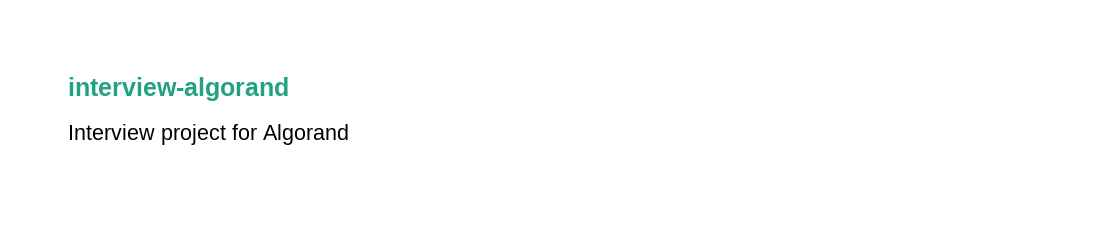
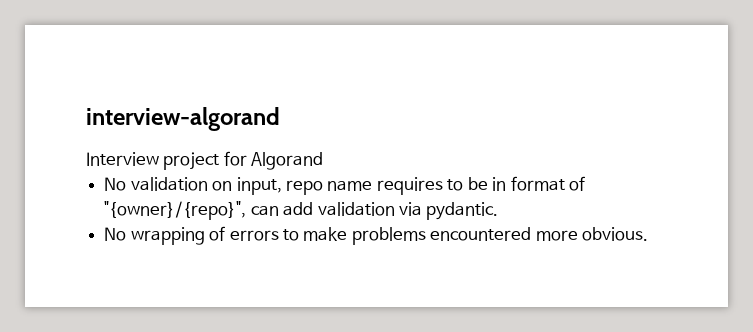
(349, 134) none -> [104,176,586,195] [104,201,499,220] [104,226,649,245] // No validation on input, repo name requires to be in format of "{owner}/{repo}", can add validation via pydantic. // No wrapping of errors to make problems encountered more obvious.

